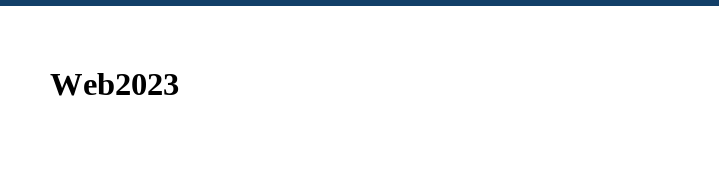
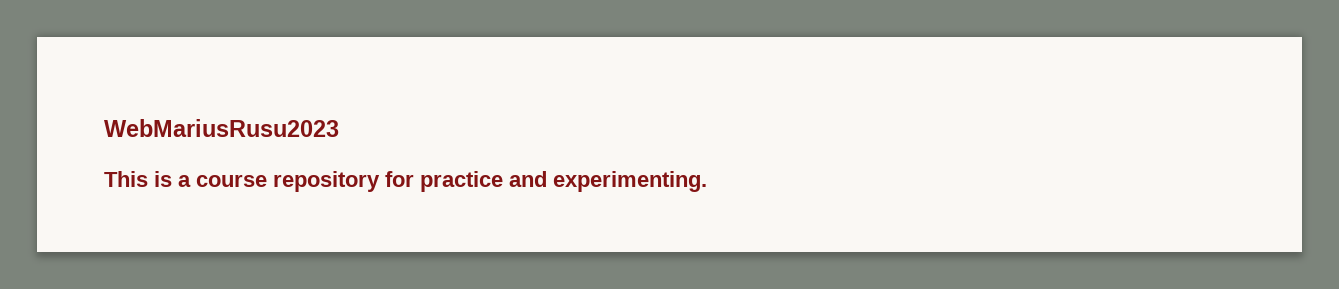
[50,73,179,96] Web2023 -> [104,119,339,137] [104,171,707,192] WebMariusRusu2023 // This is a course repository for practice and experimenting.

